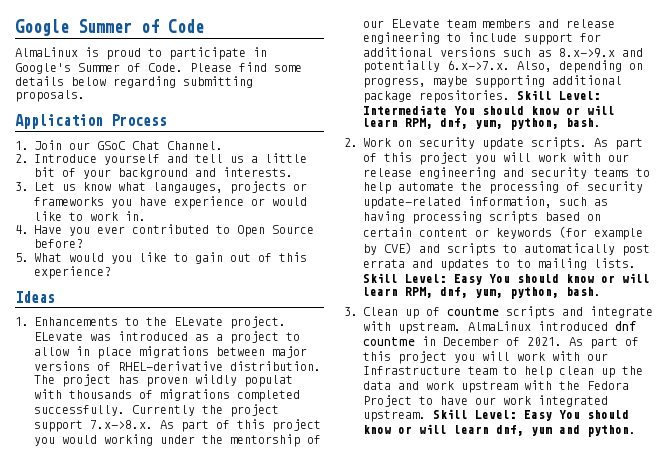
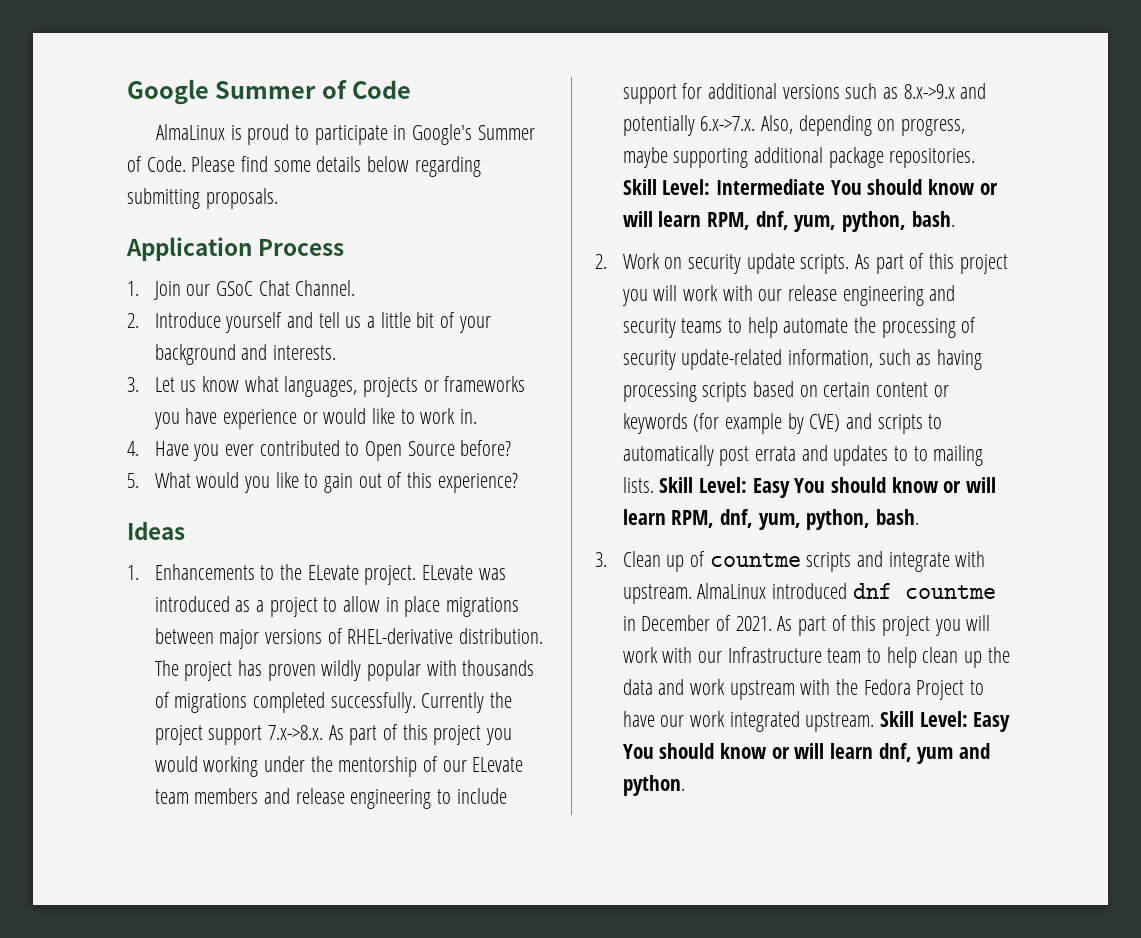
[153,182,223,193] langauges, -> [284,376,358,397] languages,
[244,375,293,387] populat -> [367,660,422,681] popular

